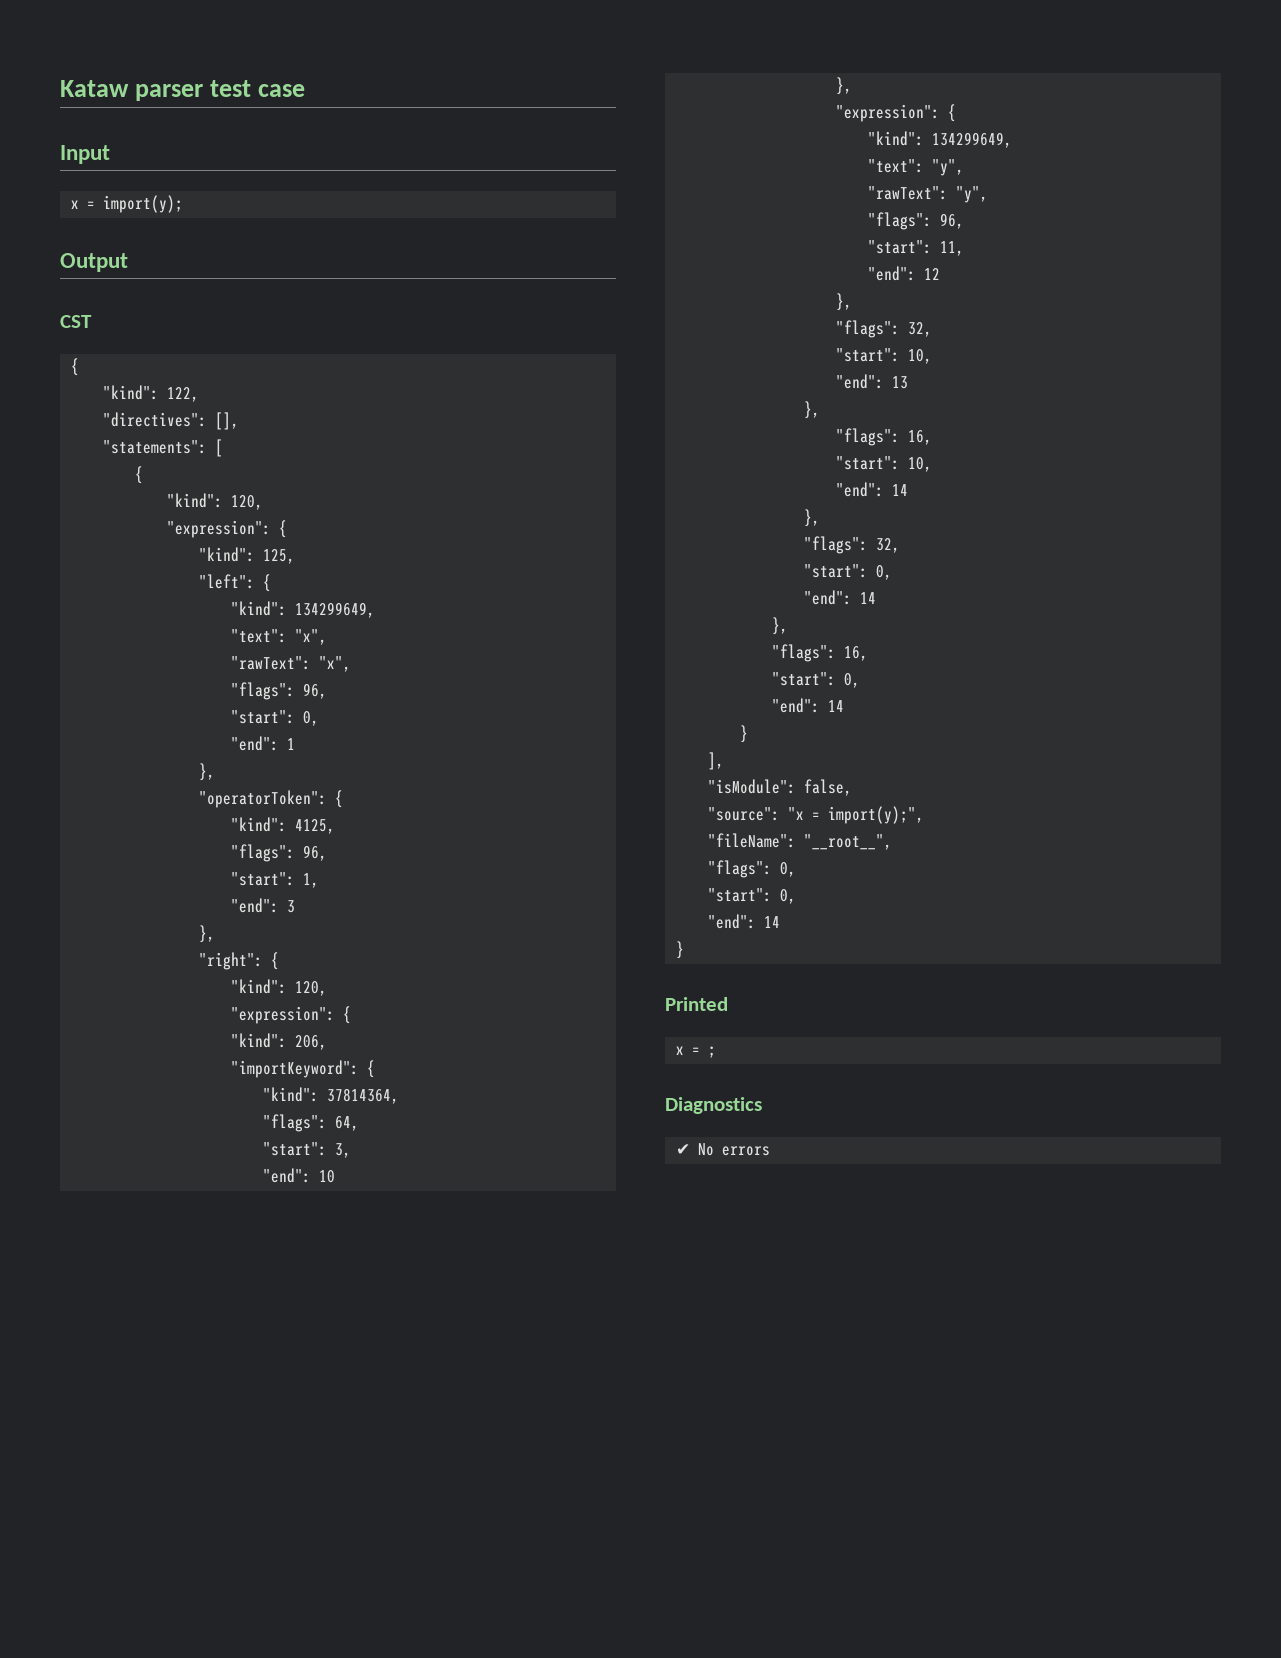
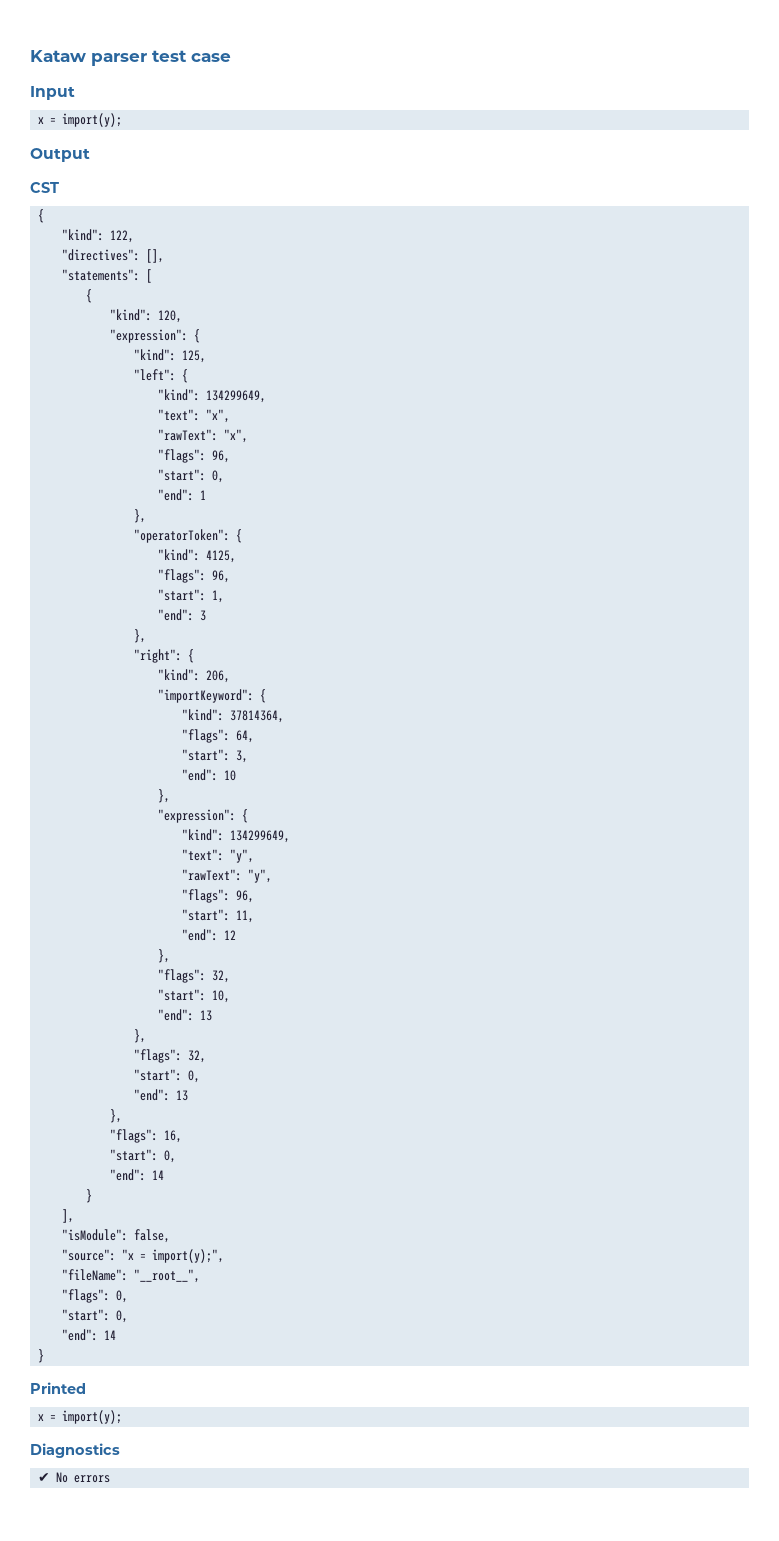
[231,979,328,996] [231,1006,352,1024] // "kind": 120, // "expression": { -> (195, 656) none
[836,428,933,446] [836,456,933,472] [836,482,909,497] [804,509,821,527] // "flags": 16, // "start": 10, // "end": 14 // }, -> (147, 1036) none
[860,592,877,604] 14 -> [176,1090,189,1101] 13
[708,1046,717,1058] ; -> [62,1410,123,1424] import(y);

